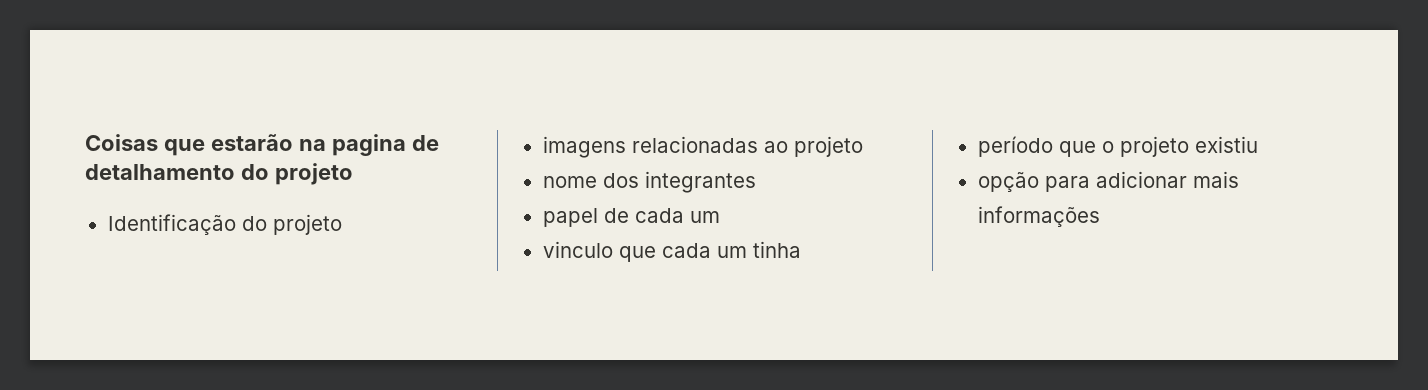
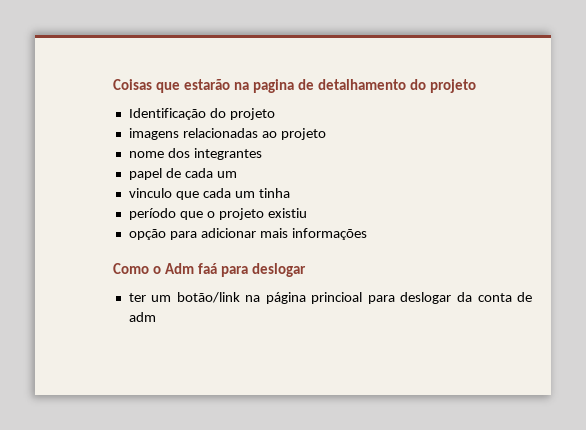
(1100, 216) none -> [113,263,307,277] [128,292,532,304] [128,312,156,322] // Como o Adm faá para deslogar // ter um botão/link na página princioal para deslogar da conta de adm

